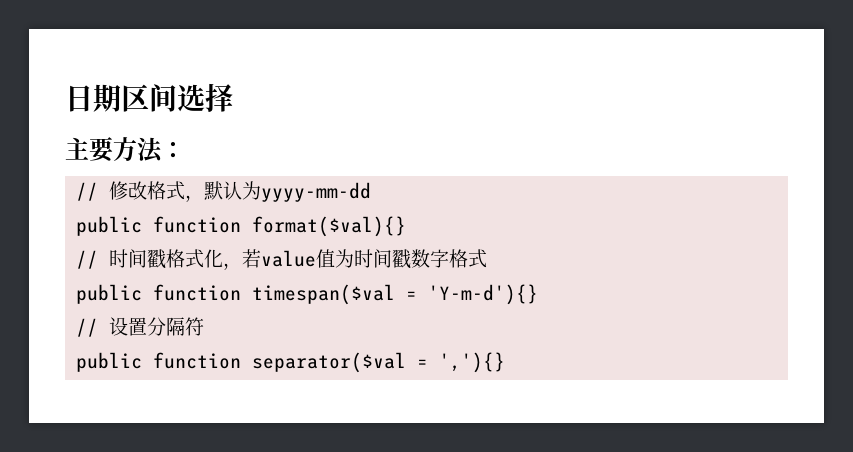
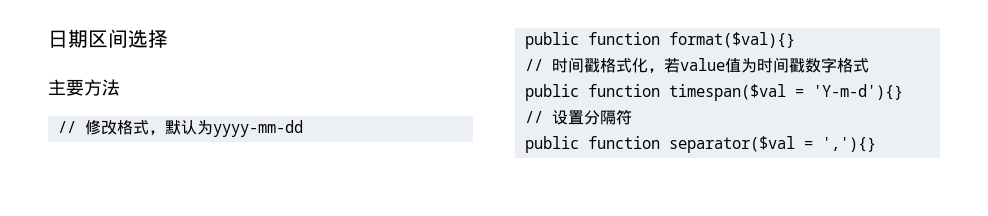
[161,142,185,158] ： -> (120, 87) none

